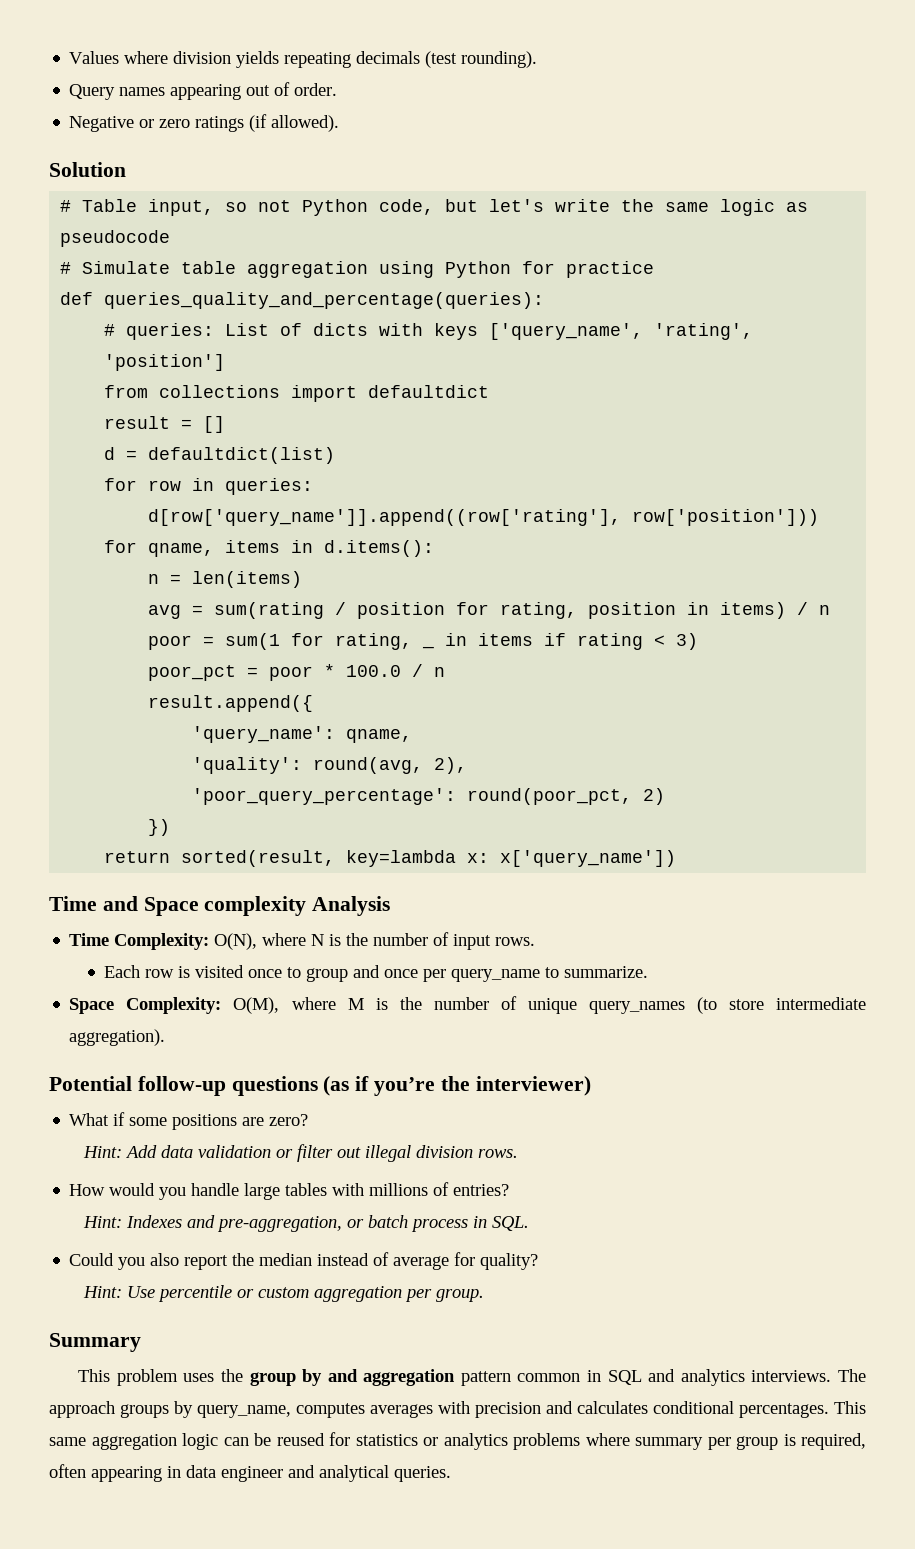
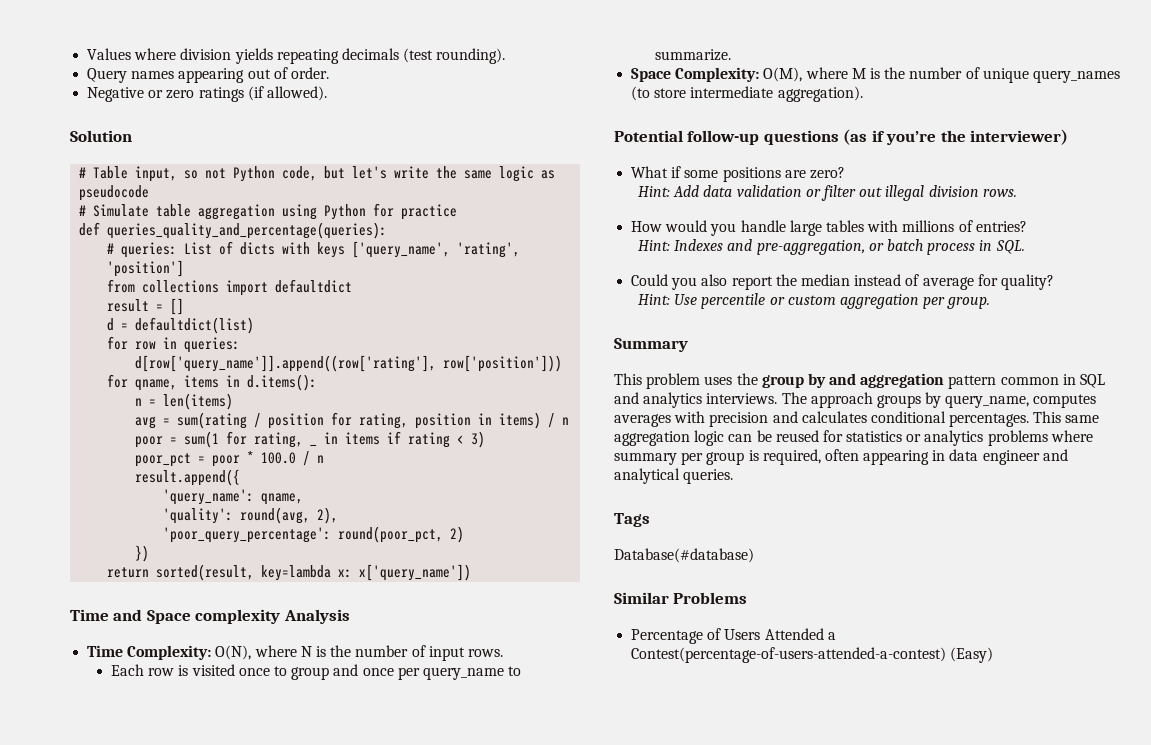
(451, 1474) none -> [614,513,650,527] [614,548,754,563] [614,592,748,604] [631,628,836,644] [631,647,994,663] // Tags // Database(#database) // Similar Problems // Percentage of Users Attended a Contest(percentage-of-users-attended-a-contest) (Easy)

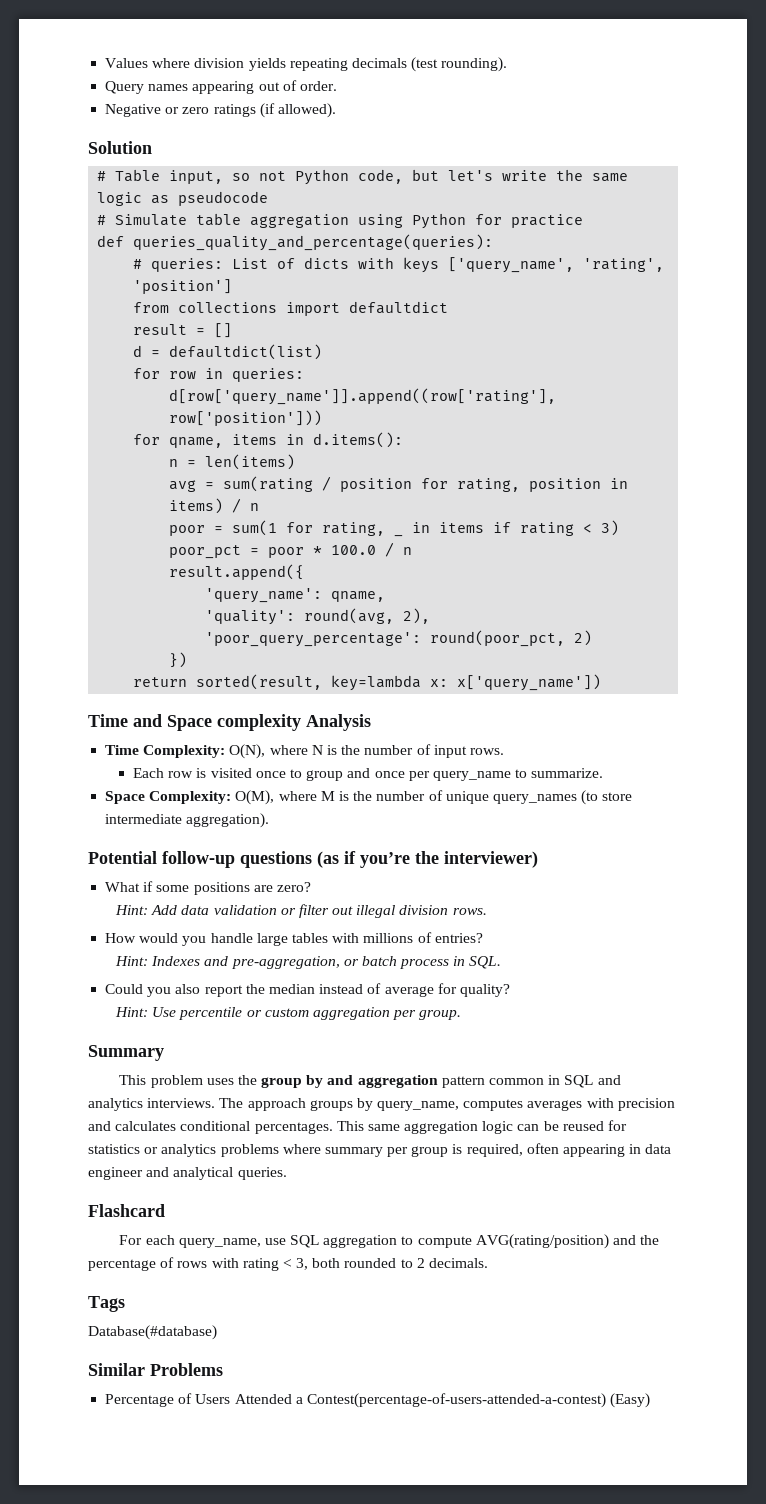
(734, 476) none -> [88,1204,165,1217] [119,1234,660,1249] [88,1257,489,1271] // Flashcard // For each query_name, use SQL aggregation to compute AVG(rating/position) and the percentage of rows with rating < 3, both rounded to 2 decimals.

